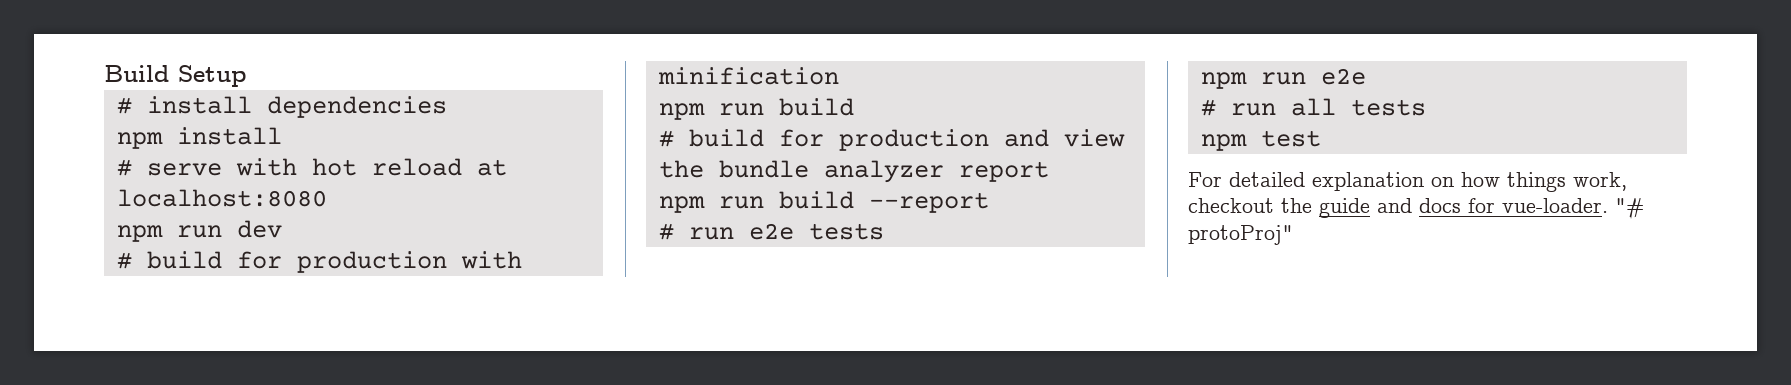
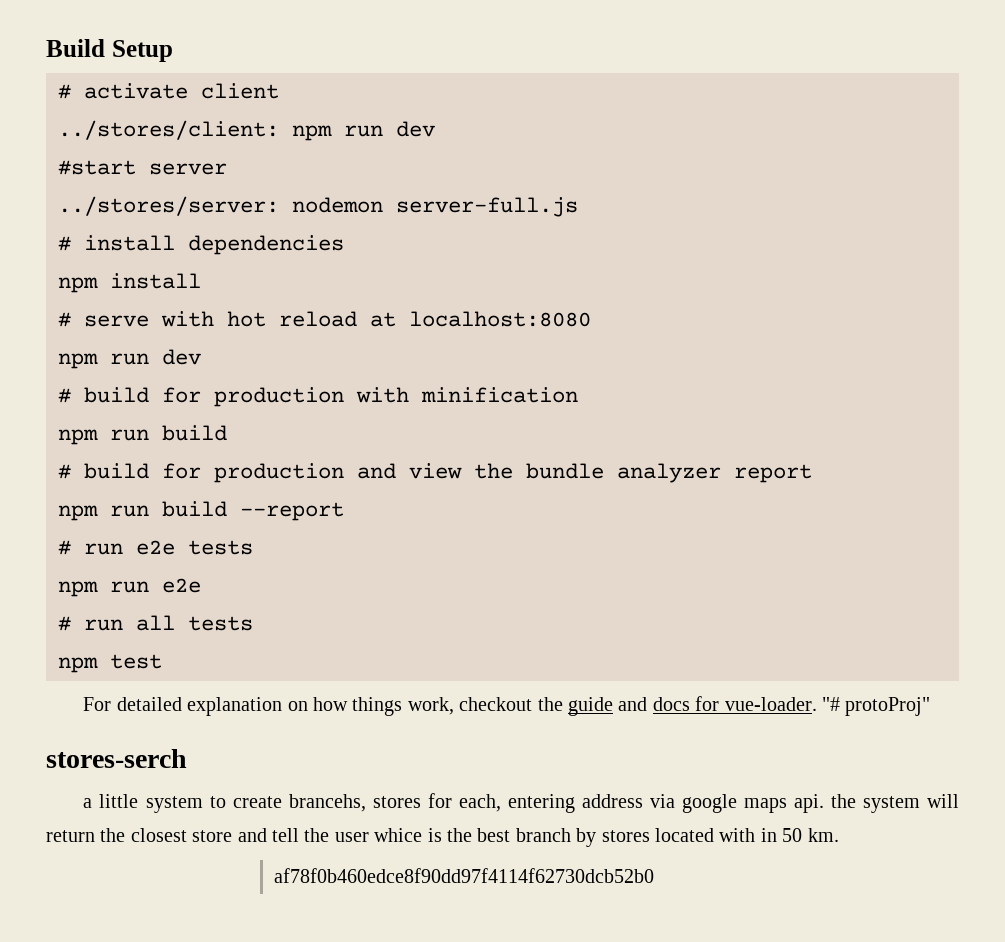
(246, 76) none -> [58,83,279,99] [58,120,435,141] [58,160,227,175] [58,196,578,217] // # activate client // ../stores/client: npm run dev // #start server // ../stores/server: nodemon server-full.js
(1293, 235) none -> [46,749,187,768] [83,793,959,813] [46,828,839,847] [273,868,654,883] // stores-serch // a little system to create brancehs, stores for each, entering address via google maps api. the system will return the closest store and tell the user whice is the best branch by stores located with in 50 km. // af78f0b460edce8f90dd97f4114f62730dcb52b0

